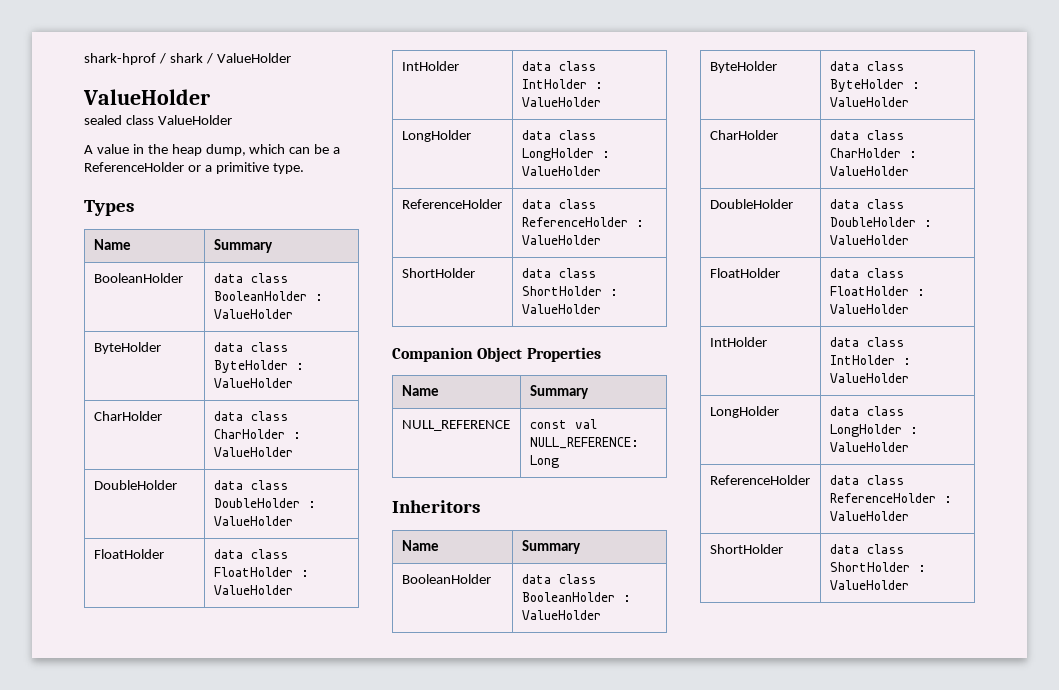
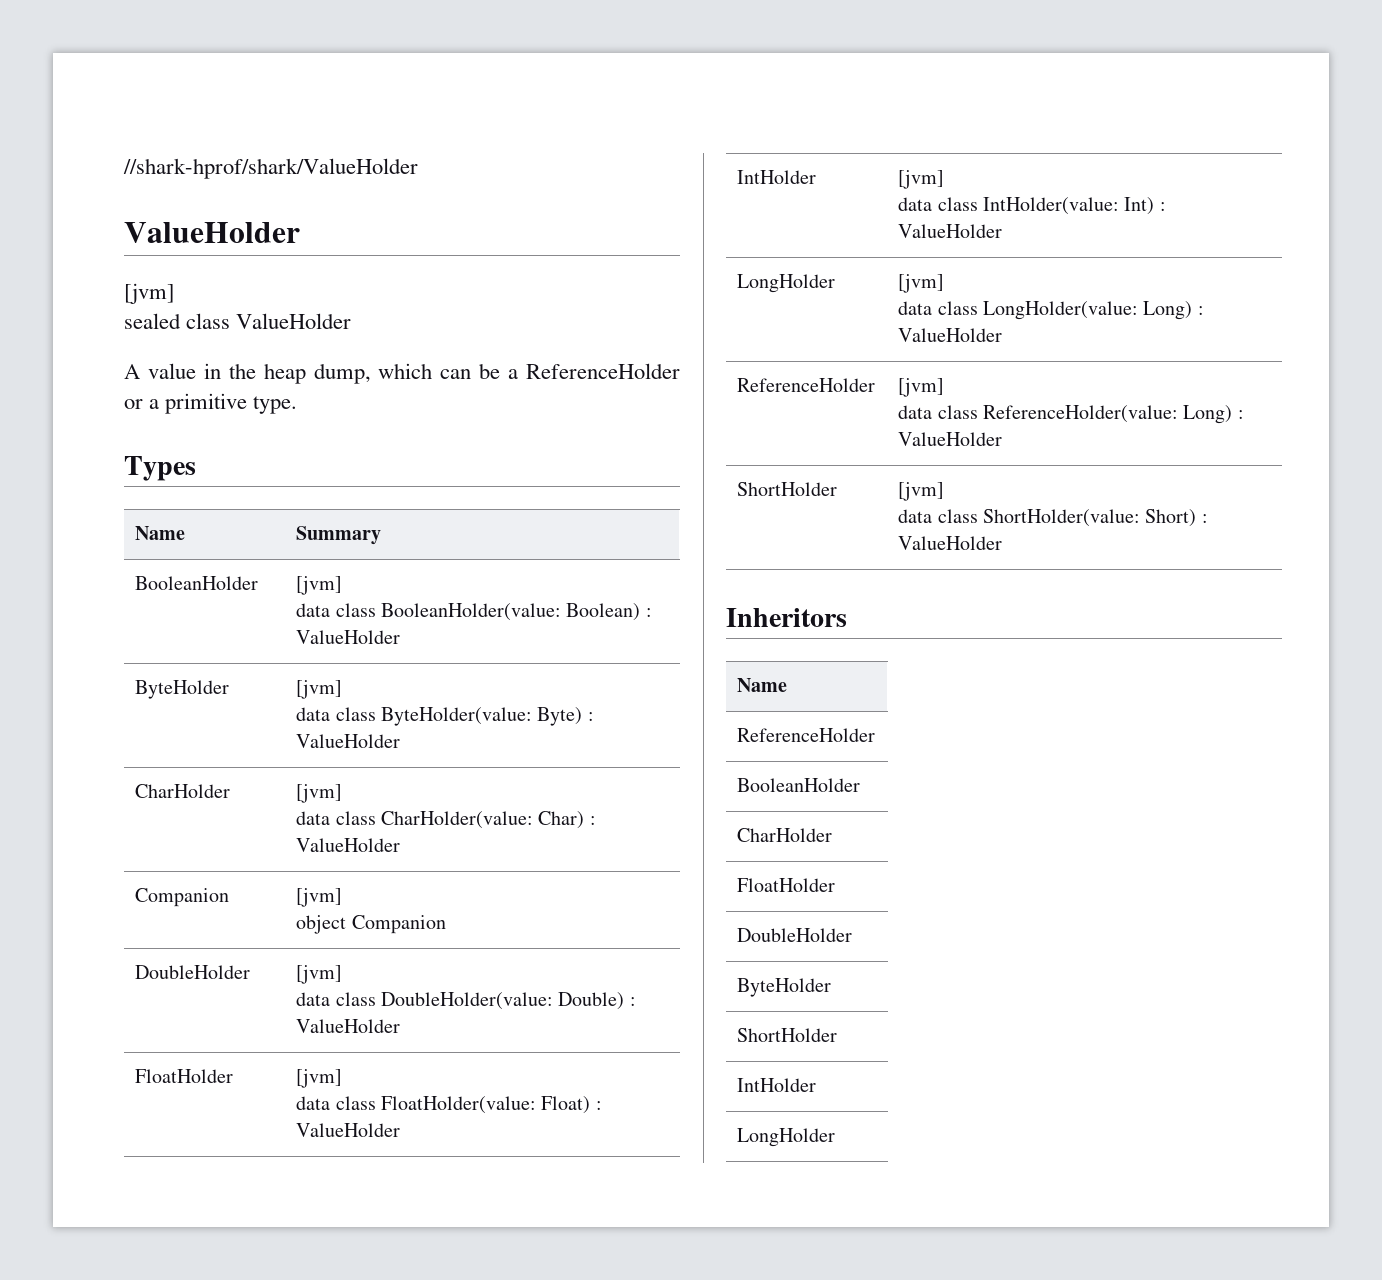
[84,53,291,65] [83,89,210,105] shark-hprof / shark / ValueHolder // ValueHolder -> [123,158,418,179] [124,222,300,243] [124,283,175,304] //shark-hprof/shark/ValueHolder // ValueHolder // [jvm]
[213,273,288,283] [213,291,323,301] [213,309,293,319] [93,342,161,354] [213,342,288,352] [213,360,304,373] [213,378,293,388] [93,411,162,421] [213,411,288,421] [213,429,301,439] [213,447,293,457] [93,480,177,490] [213,480,288,490] [213,498,316,508] [213,516,293,526] [93,549,164,559] [213,549,288,559] [213,567,309,577] [213,585,293,595] [401,61,459,71] [521,61,596,71] [521,79,603,89] [521,97,601,107] [401,130,471,142] [521,130,596,140] [521,148,610,161] [521,166,601,176] [401,199,502,209] [521,199,596,209] [521,217,644,227] [521,235,601,245] [401,268,475,278] [521,268,596,278] [521,286,618,296] [521,304,601,314] [392,347,601,362] [401,385,439,396] [529,385,589,399] [401,420,510,431] [529,419,597,429] [529,437,639,449] [529,455,559,468] data class BooleanHolder : ValueHolder // ByteHolder | data class ByteHolder : ValueHolder // CharHolder | data class CharHolder : ValueHolder // DoubleHolder | data class DoubleHolder : ValueHolder // FloatHolder | data class FloatHolder : ValueHolder // IntHolder | data class IntHolder : ValueHolder // LongHolder | data class LongHolder : ValueHolder // ReferenceHolder | data class ReferenceHolder : ValueHolder // ShortHolder | data class ShortHolder : ValueHolder // Companion Object Properties // Name | Summary // NULL_REFERENCE | const val NULL_REFERENCE: Long -> [296,576,343,595] [296,603,652,621] [296,630,401,644] [135,680,230,699] [296,680,343,699] [296,707,594,726] [296,734,401,748] [135,784,231,798] [296,784,343,803] [296,811,596,829] [296,838,401,852] [135,888,230,907] [296,888,343,907] [296,915,446,934] [135,965,251,979] [296,965,343,984] [296,992,636,1010] [296,1019,401,1033] [135,1069,234,1083] [296,1069,343,1088] [296,1096,602,1114] [296,1123,401,1137] [737,170,817,184] [898,170,945,189] [898,197,1166,215] [898,224,1003,238] [737,274,836,293] [898,274,945,293] [898,301,1204,320] [898,328,1003,342] [737,378,876,392] [898,378,945,397] [898,405,1244,424] [898,432,1003,446] [737,482,838,496] [898,482,945,501] [898,509,1208,527] [898,536,1003,550] [jvm] // data class BooleanHolder(value: Boolean) : ValueHolder // ByteHolder | [jvm] // data class ByteHolder(value: Byte) : ValueHolder // CharHolder | [jvm] // data class CharHolder(value: Char) : ValueHolder // Companion | [jvm] // object Companion // DoubleHolder | [jvm] // data class DoubleHolder(value: Double) : ValueHolder // FloatHolder | [jvm] // data class FloatHolder(value: Float) : ValueHolder // IntHolder | [jvm] // data class IntHolder(value: Int) : ValueHolder // LongHolder | [jvm] // data class LongHolder(value: Long) : ValueHolder // ReferenceHolder | [jvm] // data class ReferenceHolder(value: Long) : ValueHolder // ShortHolder | [jvm] // data class ShortHolder(value: Short) : ValueHolder
[521,540,581,554] [401,574,491,584] [521,574,596,584] [521,592,631,602] [521,610,601,620] [709,61,777,73] [829,61,904,71] [829,79,920,92] [829,97,909,107] [709,130,778,140] [829,130,904,140] [829,148,917,158] [829,166,909,176] [709,199,793,209] [829,199,904,209] [829,217,932,227] [829,235,909,245] [709,268,780,278] [829,268,904,278] [829,286,925,296] [829,304,909,314] [709,337,767,347] [829,337,904,347] [829,355,911,365] [829,373,909,383] [709,406,779,418] [829,406,904,416] [829,424,918,437] [829,442,909,452] [709,475,810,485] [829,475,904,485] [829,493,952,503] [829,511,909,521] [709,544,783,554] [829,544,904,554] [829,562,926,572] [829,580,909,590] | Summary // BooleanHolder | data class BooleanHolder : ValueHolder // ByteHolder | data class ByteHolder : ValueHolder // CharHolder | data class CharHolder : ValueHolder // DoubleHolder | data class DoubleHolder : ValueHolder // FloatHolder | data class FloatHolder : ValueHolder // IntHolder | data class IntHolder : ValueHolder // LongHolder | data class LongHolder : ValueHolder // ReferenceHolder | data class ReferenceHolder : ValueHolder // ShortHolder | data class ShortHolder : ValueHolder -> [737,728,876,742] [737,778,861,792] [737,828,833,842] [737,878,836,892] [737,928,853,942] [737,978,832,997] [737,1028,838,1042] [737,1078,817,1092] [737,1128,836,1147] // ReferenceHolder // BooleanHolder // CharHolder // FloatHolder // DoubleHolder // ByteHolder // ShortHolder // IntHolder // LongHolder

